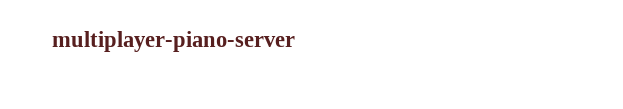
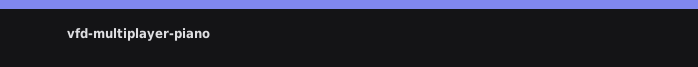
[52,31,295,52] multiplayer-piano-server -> [67,28,210,41] vfd-multiplayer-piano

